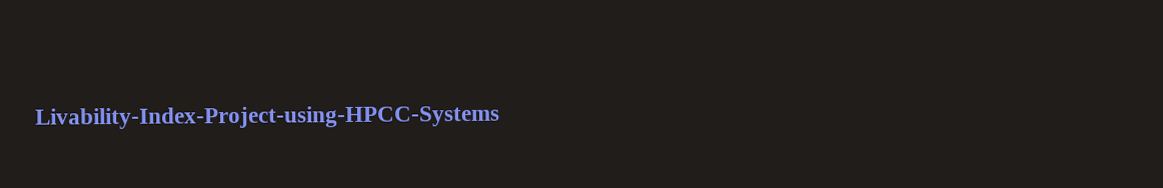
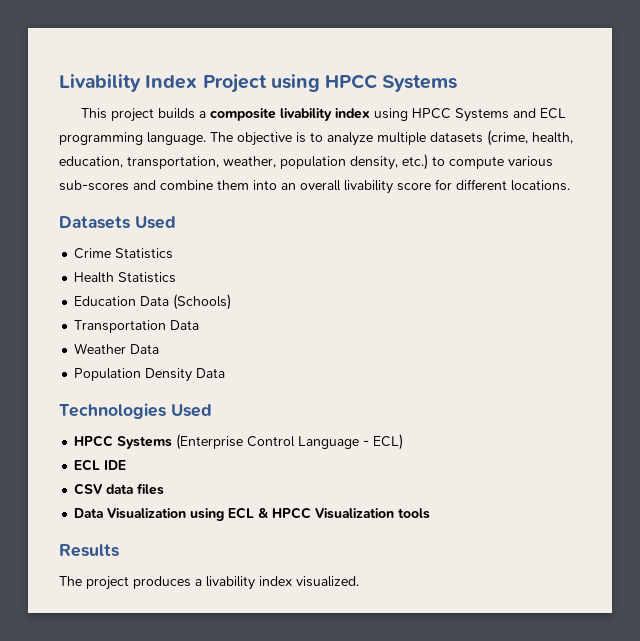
[35,104,500,130] Livability-Index-Project-using-HPCC-Systems -> [59,74,458,93] [80,108,566,122] [59,130,573,146] [59,154,553,170] [59,179,570,194] [59,216,176,229] [74,248,174,259] [74,272,177,283] [74,294,232,310] [74,320,200,333] [74,343,160,354] [74,368,226,382] [59,403,212,419] [74,434,404,450] [74,459,127,471] [74,483,165,495] [74,507,431,521] [59,544,119,557] [59,576,359,590] Livability Index Project using HPCC Systems // This project builds a composite livability index using HPCC Systems and ECL programming language. The objective is to analyze multiple datasets (crime, health, education, transportation, weather, population density, etc.) to compute various sub-scores and combine them into an overall livability score for different locations. // Datasets Used // Crime Statistics // Health Statistics // Education Data (Schools) // Transportation Data // Weather Data // Population Density Data // Technologies Used // HPCC Systems (Enterprise Control Language - ECL) // ECL IDE // CSV data files // Data Visualization using ECL & HPCC Visualization tools // Results // The project produces a livability index visualized.

